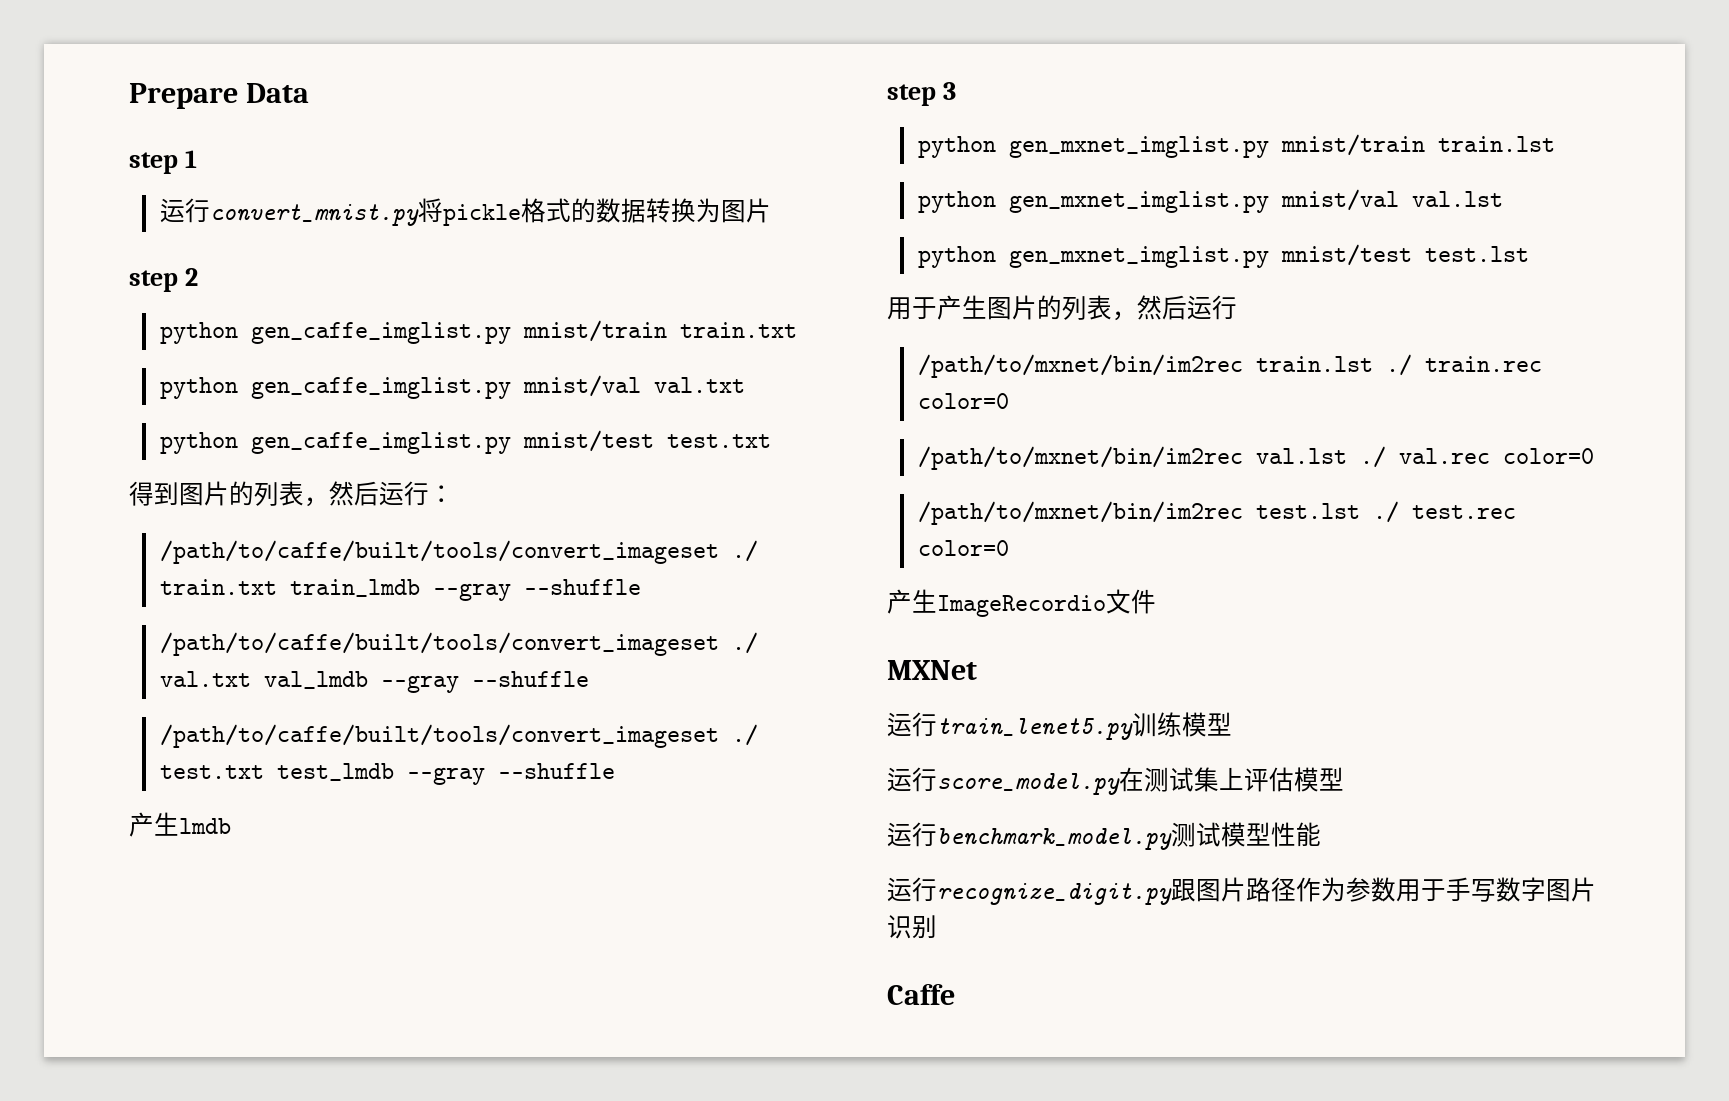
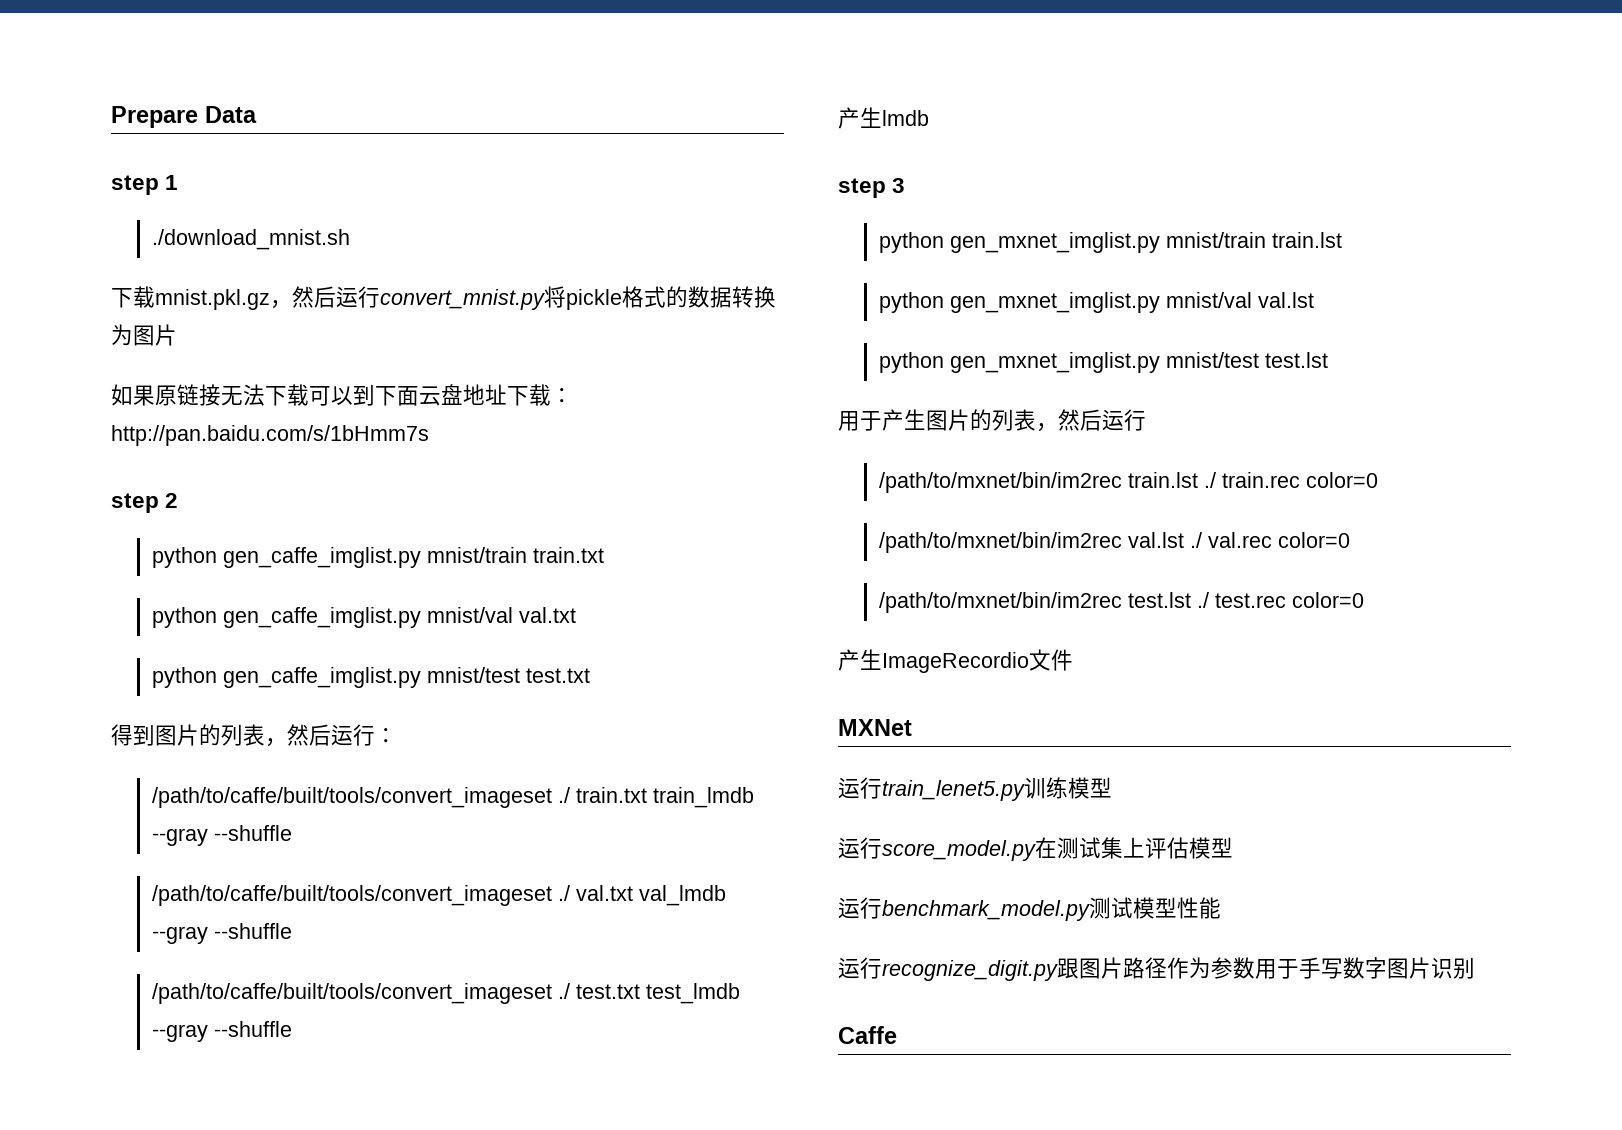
(197, 159) none -> [152,229,351,250] [111,286,336,310] ./download_mnist.sh // 下载mnist.pkl.gz，然后
(771, 210) none -> [111,384,573,406] [111,425,429,446] // 如果原链接无法下载可以到下面云盘地址下载：http://pan.baidu.com/s/1bHmm7s

